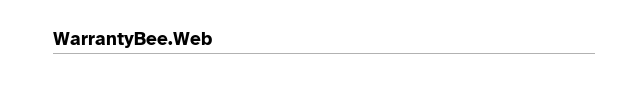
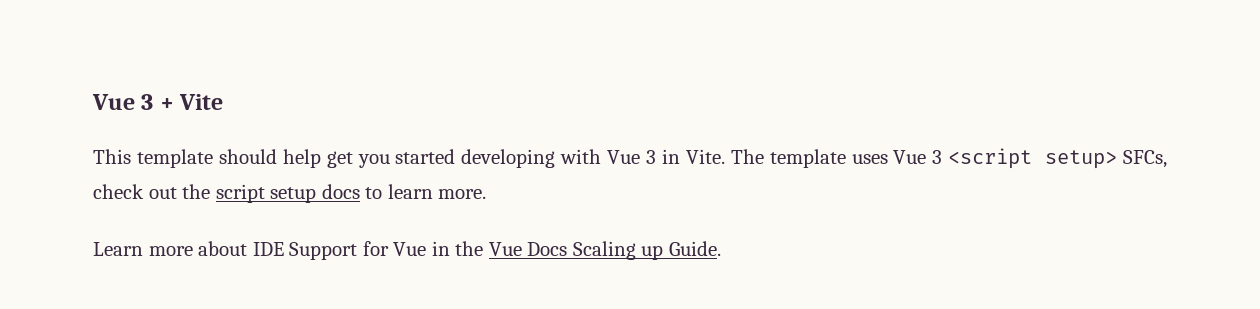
[53,32,212,48] WarrantyBee.Web -> [92,94,224,110] [93,148,1167,169] [93,184,487,203] [93,241,721,260] Vue 3 + Vite // This template should help get you started developing with Vue 3 in Vite. The template uses Vue 3 <script setup> SFCs, check out the script setup docs to learn more. // Learn more about IDE Support for Vue in the Vue Docs Scaling up Guide.

